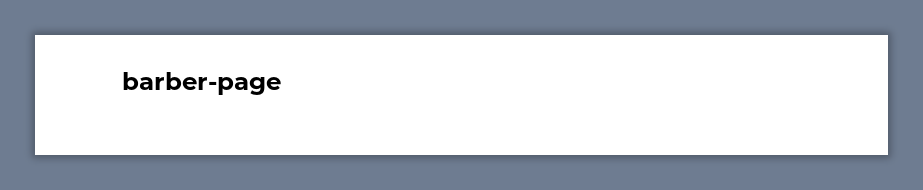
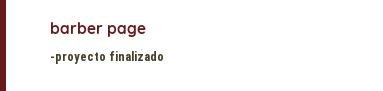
[122,72,281,95] barber-page -> [50,22,147,37] [50,51,165,64] barber page // -proyecto finalizado

